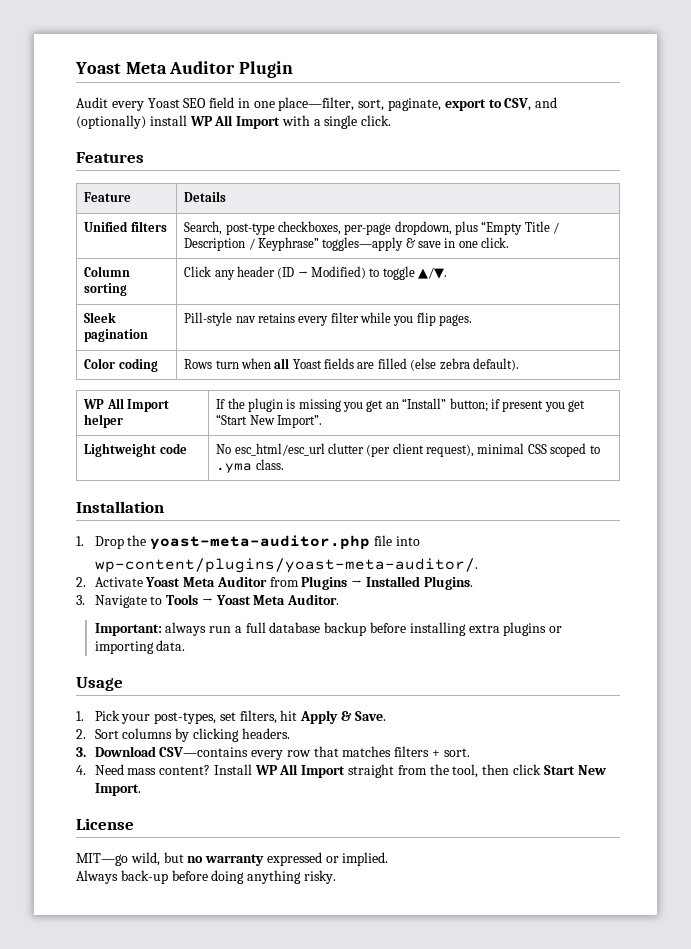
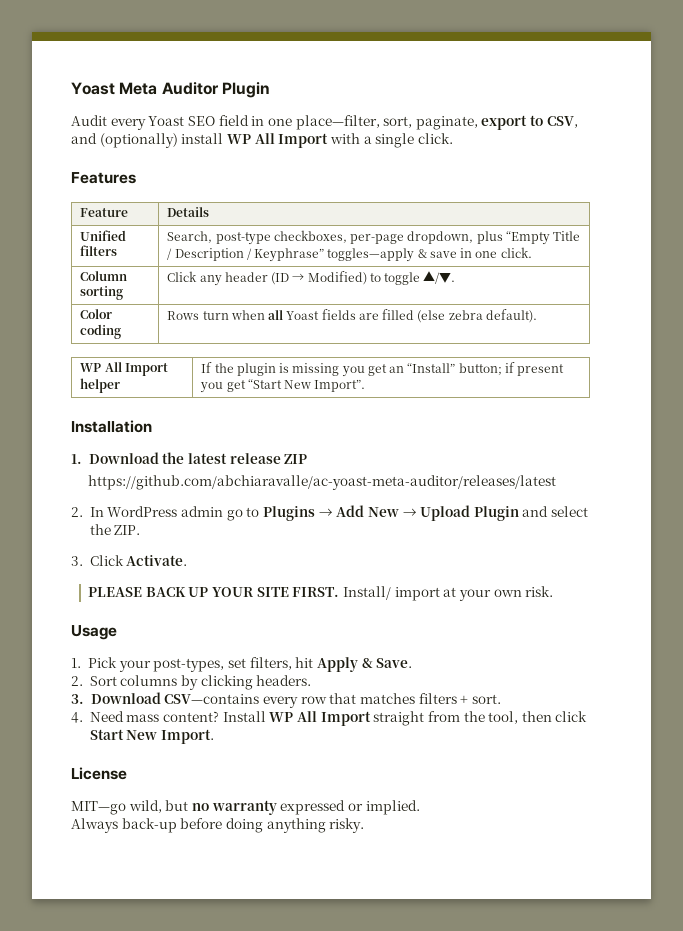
[84,312,117,323] [84,329,149,342] [184,312,473,326] // Sleek pagination | Pill-style nav retains every filter while you flip pages. -> (456, 277) none
[84,443,187,457] [216,443,600,457] [216,459,284,473] [76,501,164,513] [76,535,420,550] [94,558,478,573] [76,576,473,590] [76,594,340,608] [94,622,563,636] [94,640,186,654] // Lightweight code | No esc_html/esc_url clutter (per client request), minimal CSS scoped to .yma class. // Installation // 1. Drop the yoast-meta-auditor.php file into // wp-content/plugins/yoast-meta-auditor/. // 2. Activate Yoast Meta Auditor from Plugins → Installed Plugins. // 3. Navigate to Tools → Yoast Meta Auditor. // Important: always run a full database backup before installing extra plugins or importing data. -> [71,420,152,433] [71,452,308,464] [88,475,557,490] [71,505,589,521] [89,524,141,535] [71,555,188,566] [88,586,554,601] // Installation // 1. Download the latest release ZIP // https://github.com/abchiaravalle/ac-yoast-meta-auditor/releases/latest // 2. In WordPress admin go to Plugins → Add New → Upload Plugin and select the ZIP. // 3. Click Activate. // PLEASE BACK UP YOUR SITE FIRST. Install/ import at your own risk.

